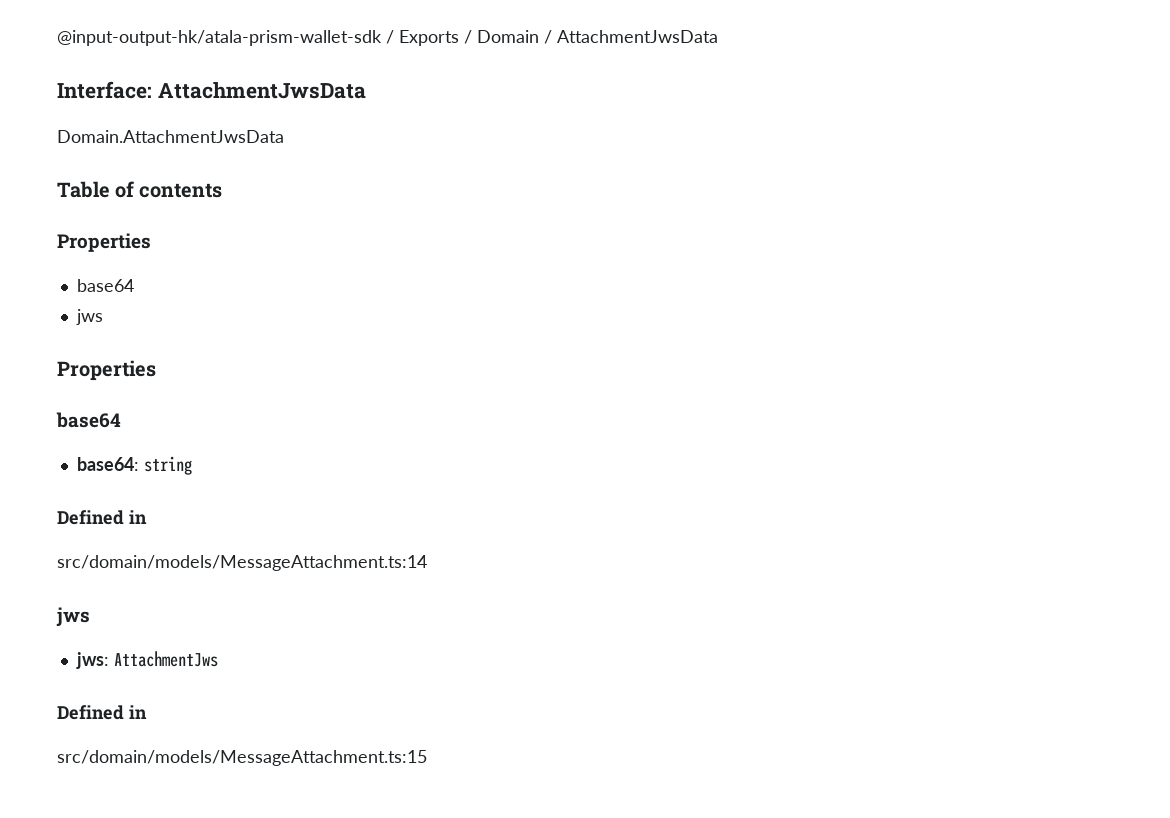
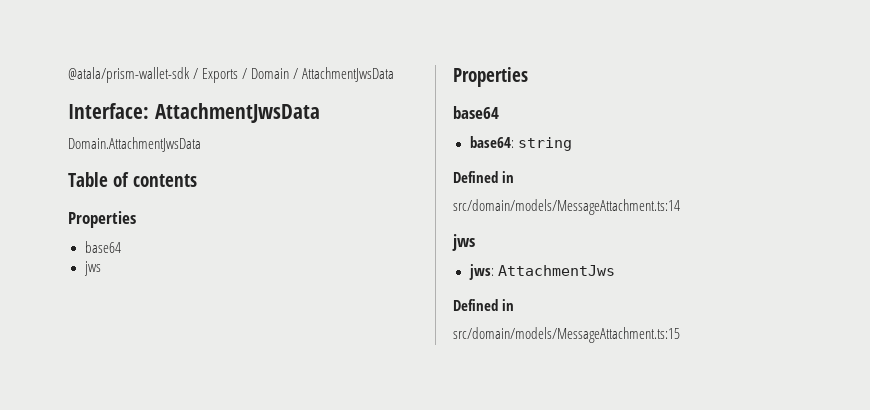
[57,30,382,46] @input-output-hk/atala-prism-wallet-sdk -> [68,67,190,83] @atala/prism-wallet-sdk

